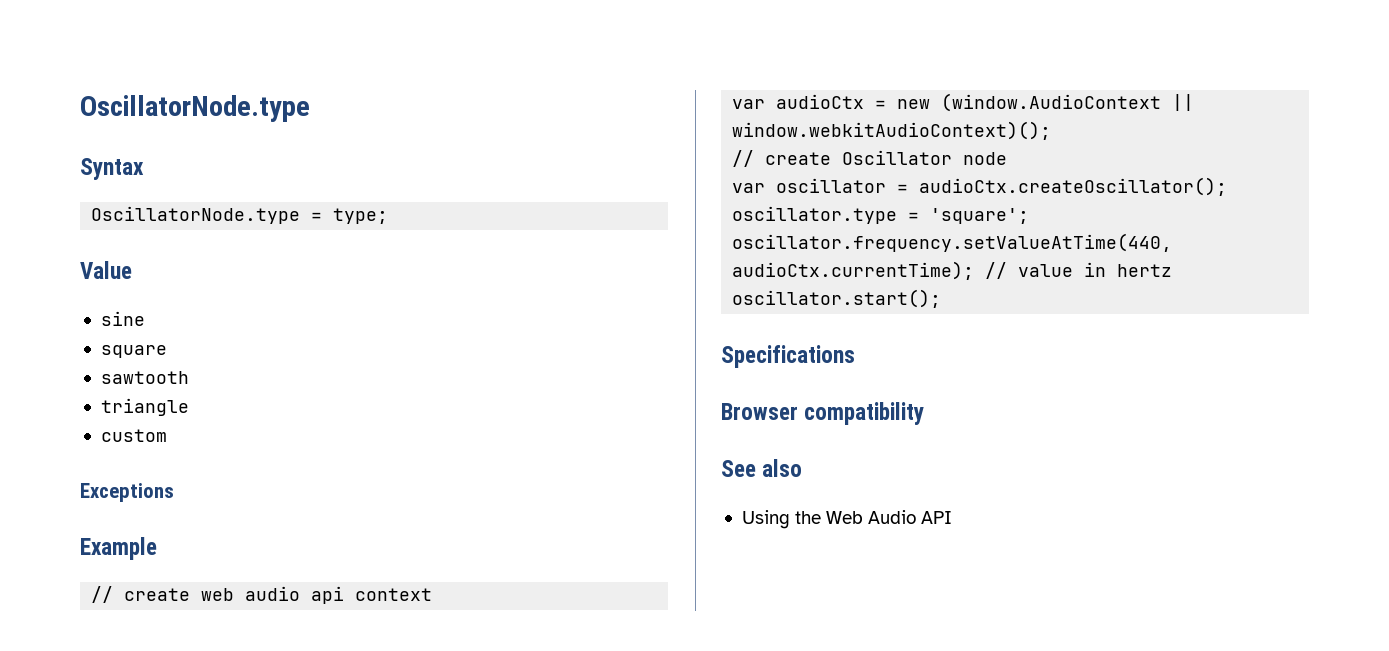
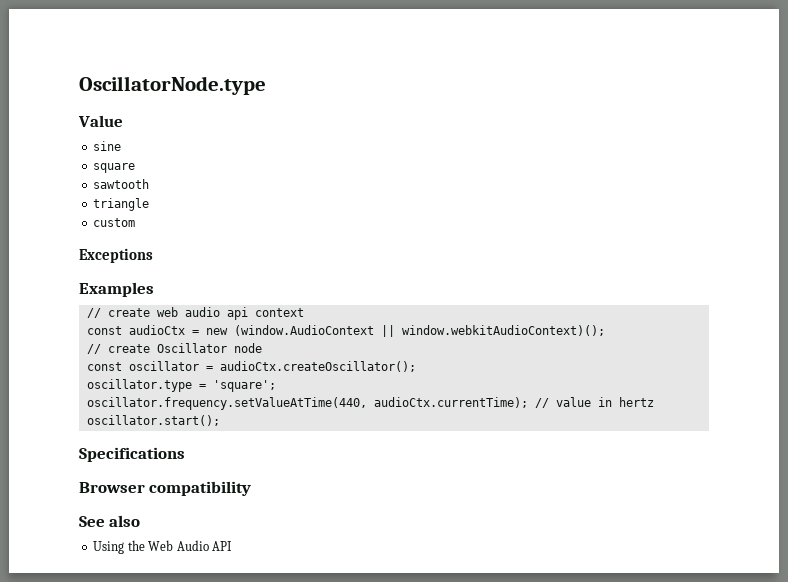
[80,95,310,122] [80,158,144,180] [91,206,389,224] OscillatorNode.type // Syntax // OscillatorNode.type = type; -> [79,76,266,95] OscillatorNode.type
[80,537,157,560] Example -> [79,282,154,297] Examples
[732,99,766,109] var -> [86,326,122,335] const
[732,183,766,193] var -> [86,362,122,371] const

